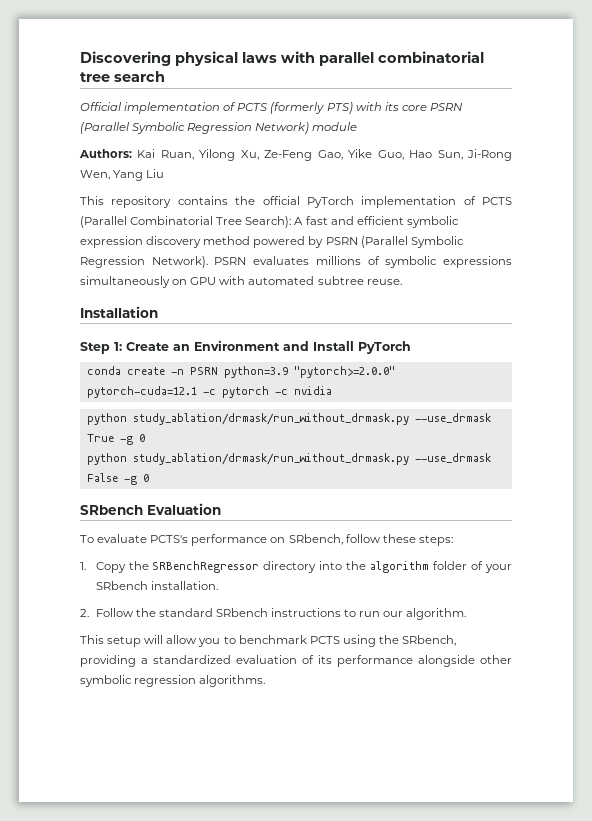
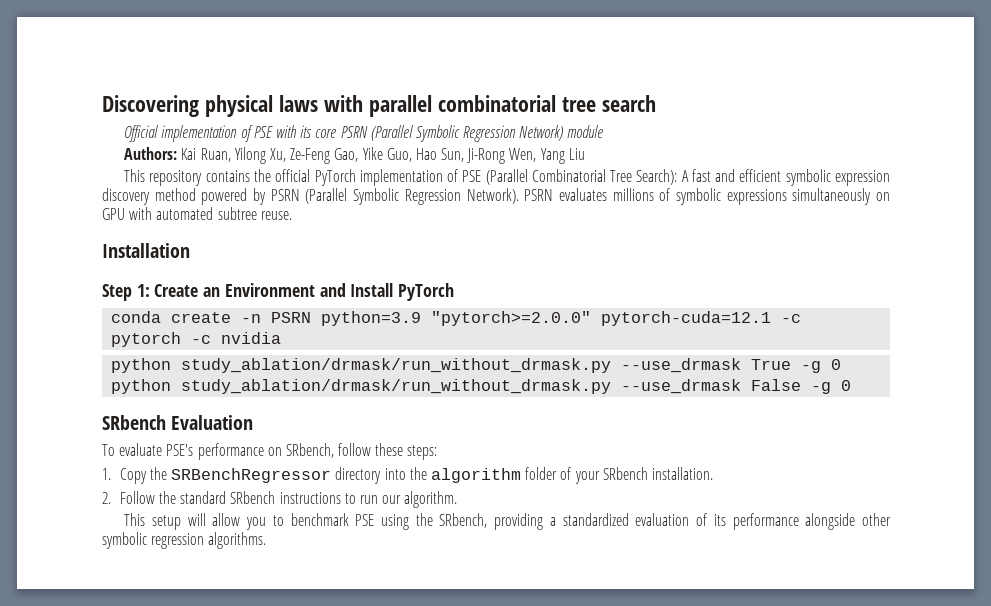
[237,102,353,114] PCTS (formerly PTS) -> [253,126,273,138] PSE
[482,197,512,205] PCTS -> [462,170,482,182] PSE
[150,535,189,543] PCTS's -> [166,444,194,456] PSE's
[309,636,340,644] PCTS -> [355,514,375,526] PSE

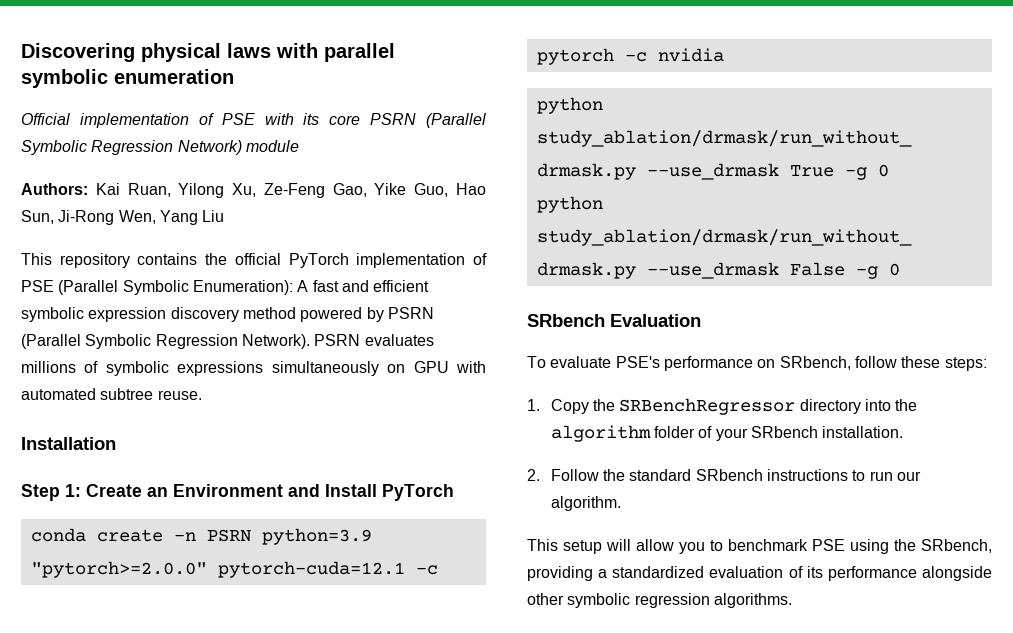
[437,95,656,112] combinatorial tree search -> [21,69,234,88] symbolic enumeration
[531,169,678,185] Combinatorial Tree Search): -> [122,280,293,295] Symbolic Enumeration):

